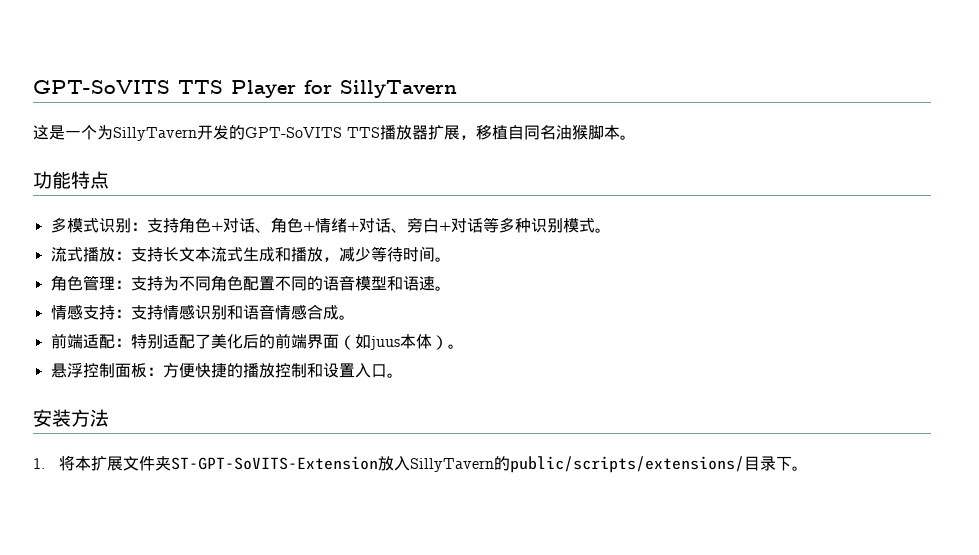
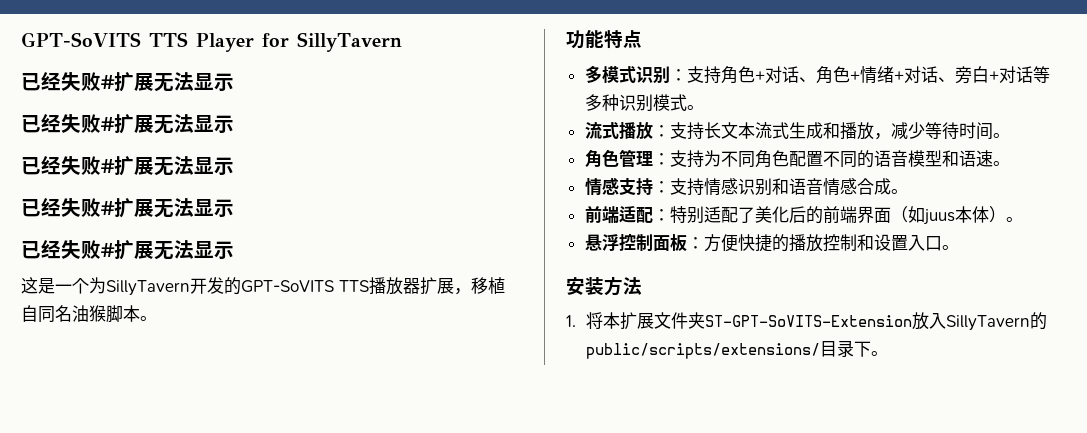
(457, 89) none -> [21,72,234,92] [21,114,234,134] [21,156,234,176] [21,198,234,218] [21,240,234,260] // 已经失败#扩展无法显示 // 已经失败#扩展无法显示 // 已经失败#扩展无法显示 // 已经失败#扩展无法显示 // 已经失败#扩展无法显示

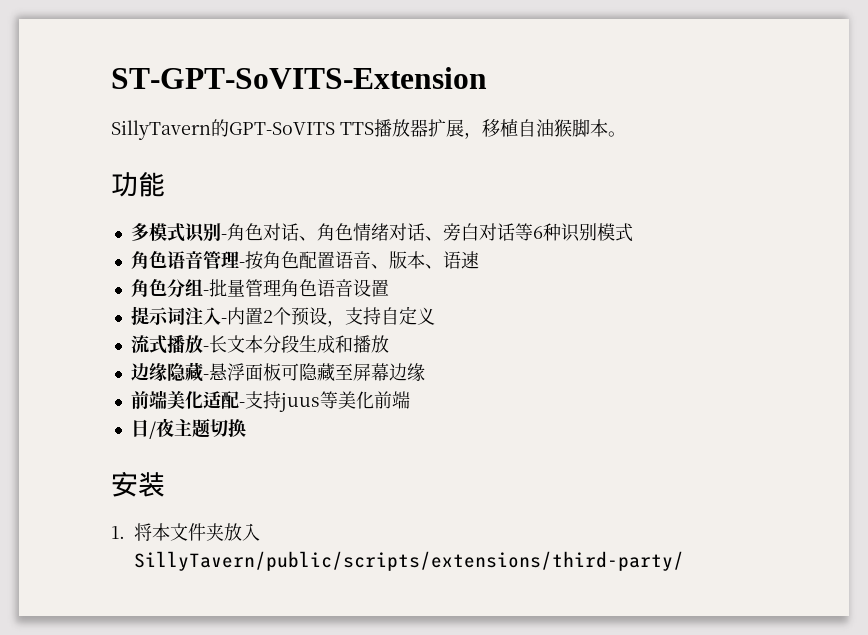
[21,32,402,52] [21,72,234,92] [21,114,234,134] [21,156,234,176] [21,198,234,218] [21,240,234,260] [21,277,224,296] GPT-SoVITS TTS Player for SillyTavern // 已经失败#扩展无法显示 // 已经失败#扩展无法显示 // 已经失败#扩展无法显示 // 已经失败#扩展无法显示 // 已经失败#扩展无法显示 // 这是一个为SillyTavern开发 -> [111,67,487,89] [111,120,211,140] ST-GPT-SoVITS-Extension // SillyTavern
[38,305,72,323] 同名 -> (536, 128) none
[604,30,642,49] 特点 -> (165, 184) none
[669,66,1050,84] [584,94,704,112] [584,122,1010,140] [584,149,1010,168] [584,177,908,196] [584,206,1023,225] [584,233,959,252] ：支持角色+对话、角色+情绪+对话、旁白+对话等多种识别模式。 // 流式播放：支持长文本流式生成和播放，减少等待时间。 // 角色管理：支持为不同角色配置不同的语音模型和语速。 // 情感支持：支持情感识别和语音情感合成。 // 前端适配：特别适配了美化后的前端界面（如juus本体）。 // 悬浮控制面板：方便快捷的播放控制和设置入口。 -> [220,223,633,242] [130,251,479,270] [130,279,389,298] [130,306,435,327] [130,335,389,354] [130,362,425,382] [130,390,410,412] [130,418,246,439] -角色对话、角色情绪对话、旁白对话等6种识别模式 // 角色语音管理-按角色配置语音、版本、语速 // 角色分组-批量管理角色语音设置 // 提示词注入-内置2个预设，支持自定义 // 流式播放-长文本分段生成和播放 // 边缘隐藏-悬浮面板可隐藏至屏幕边缘 // 前端美化适配-支持juus等美化前端 // 日/夜主题切换
[604,276,642,296] 方法 -> (165, 484) none
[620,312,1048,331] [586,340,889,359] 扩展文件夹ST-GPT-SoVITS-Extension放入SillyTavern的public/scripts/extensions/目录下。 -> [170,523,260,541] [134,551,684,571] 文件夹放入SillyTavern/public/scripts/extensions/third-party/

